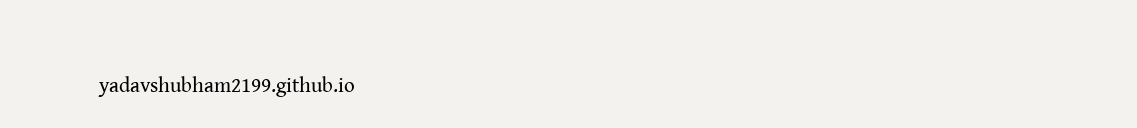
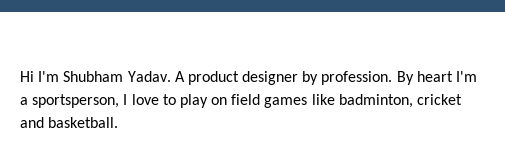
[98,76,355,97] yadavshubham2199.github.io -> [20,71,478,85] [20,94,463,108] [20,117,119,128] Hi I'm Shubham Yadav. A product designer by profession. By heart I'm a sportsperson, I love to play on field games like badminton, cricket and basketball.

